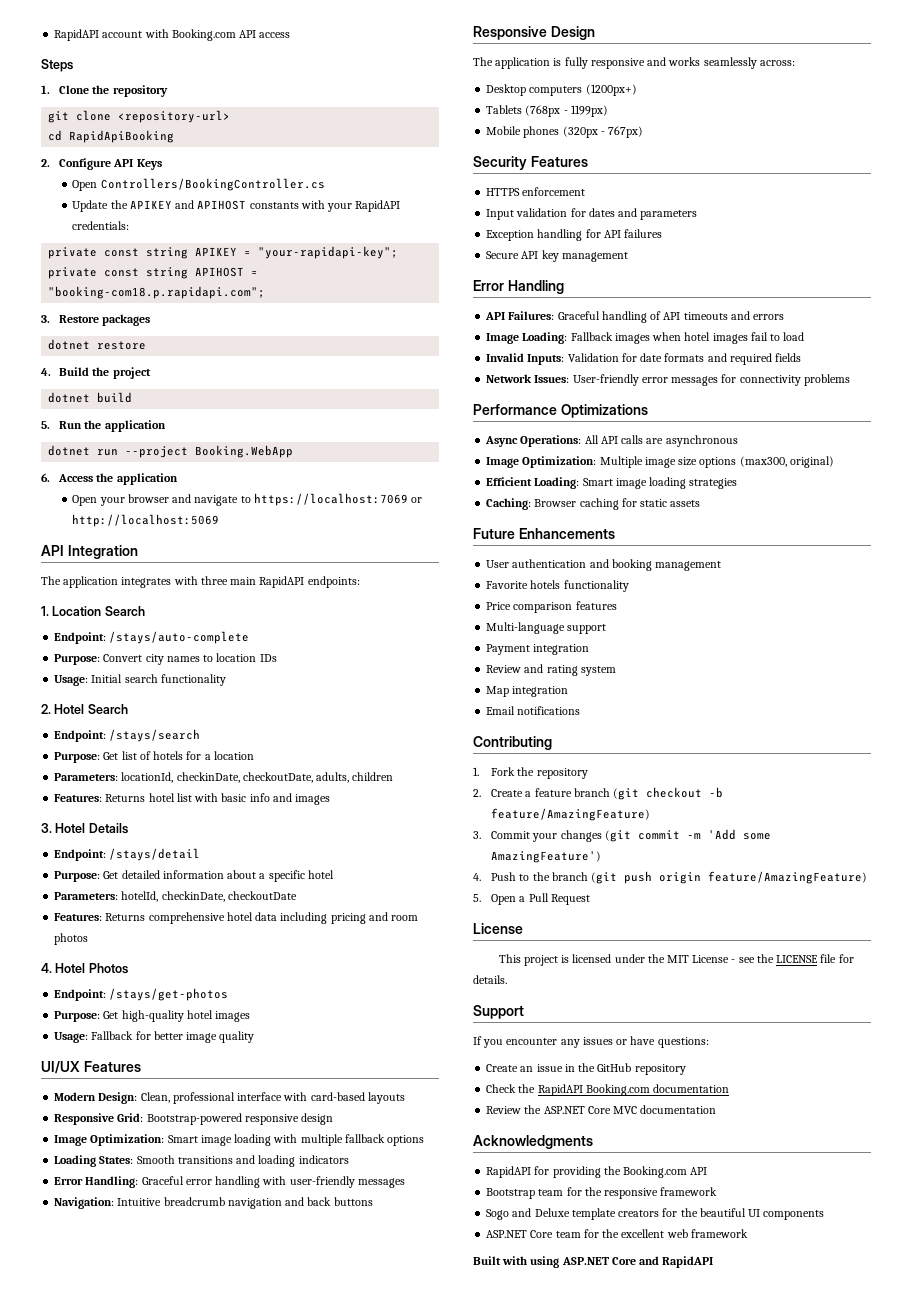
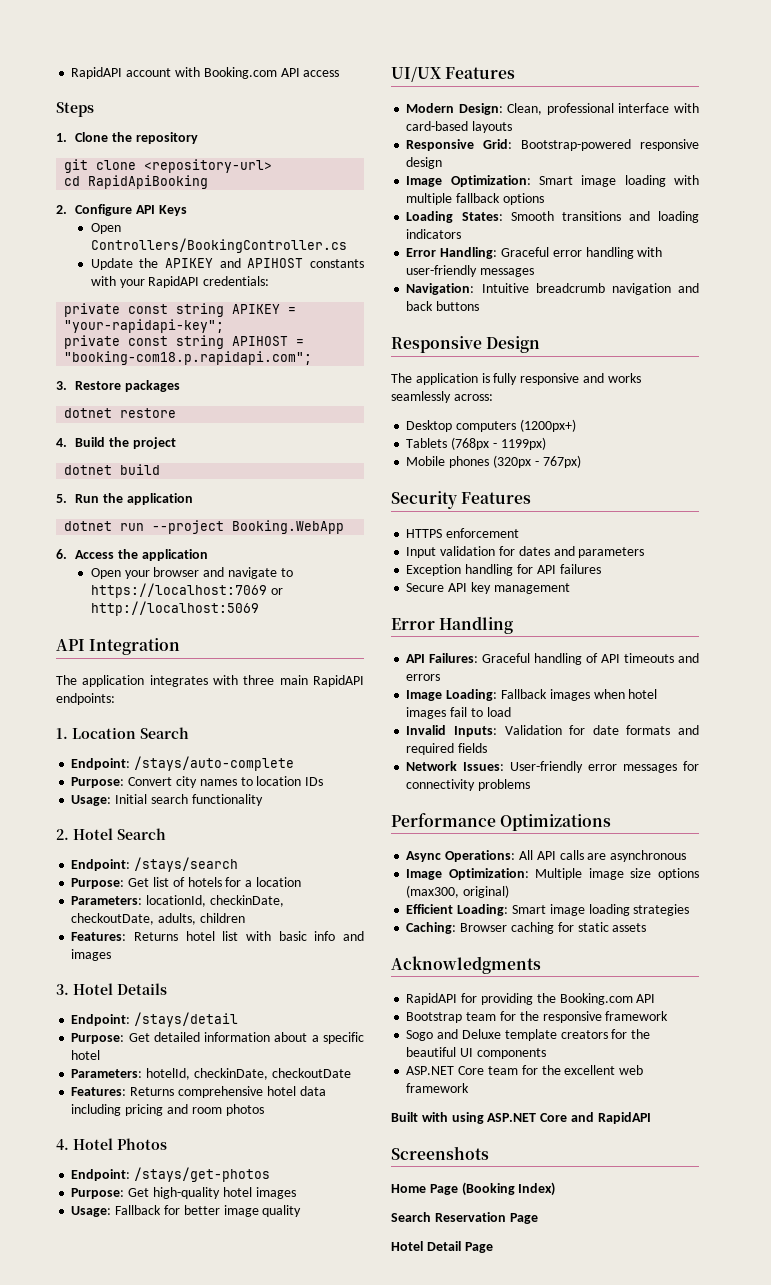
[473,528,615,539] [486,559,722,571] [486,580,629,592] [486,601,617,613] [486,622,607,634] [486,644,590,655] [486,664,616,676] [486,686,569,697] [486,706,581,715] [473,736,552,750] [473,767,588,779] [473,787,724,800] [491,808,651,821] [473,829,771,842] [491,851,602,863] [473,871,868,884] [473,893,590,905] [473,923,523,934] [498,954,854,966] [473,975,507,984] [473,1005,524,1019] [473,1036,709,1048] [486,1063,686,1075] [486,1084,730,1096] [486,1105,717,1114] // Future Enhancements // User authentication and booking management // Favorite hotels functionality // Price comparison features // Multi-language support // Payment integration // Review and rating system // Map integration // Email notifications // Contributing // 1. Fork the repository // 2. Create a feature branch (git checkout -b feature/AmazingFeature) // 3. Commit your changes (git commit -m 'Add some AmazingFeature') // 4. Push to the branch (git push origin feature/AmazingFeature) // 5. Open a Pull Request // License // This project is licensed under the MIT License - see the LICENSE file for details. // Support // If you encounter any issues or have questions: // Create an issue in the GitHub repository // Check the RapidAPI Booking.com documentation // Review the ASP.NET Core MVC documentation -> (647, 927) none
(714, 1262) none -> [391,1146,489,1160] [391,1182,556,1196] [391,1212,538,1224] [391,1241,493,1253] // Screenshots // Home Page (Booking Index) // Search Reservation Page // Hotel Detail Page

